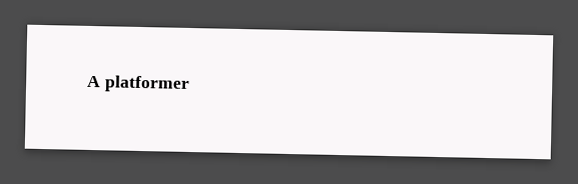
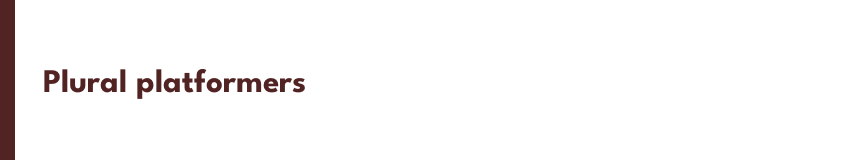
[87,75,190,93] A platformer -> [43,68,306,99] Plural platformers

